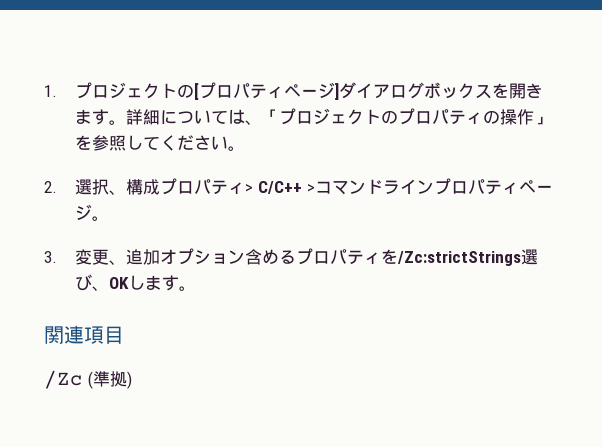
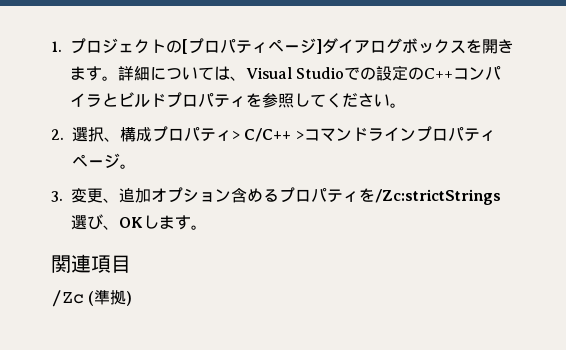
[262,108,552,125] 「プロジェクトのプロパティの操作」 -> [246,65,502,81] [70,92,246,108] Visual Studioでの設定のC++コンパイラとビルドプロパティ

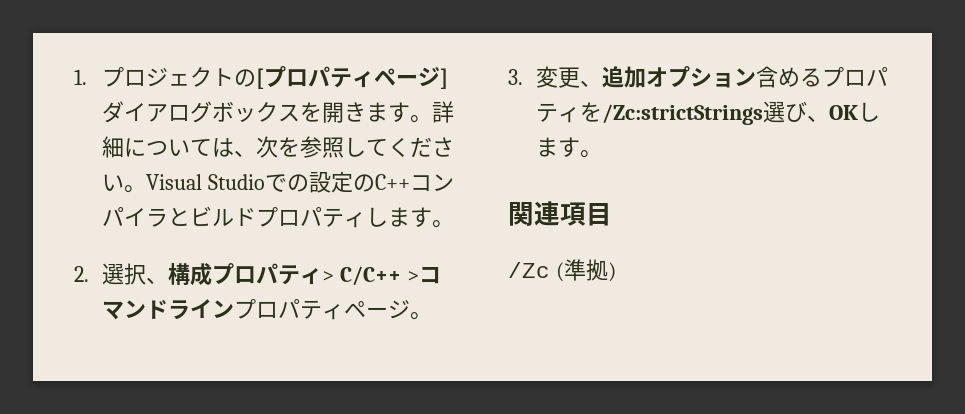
(246, 78) none -> [256,136,455,158] [102,174,147,193] 次を参照してください。
[246,93,390,108] を参照してください -> [366,207,433,227] します

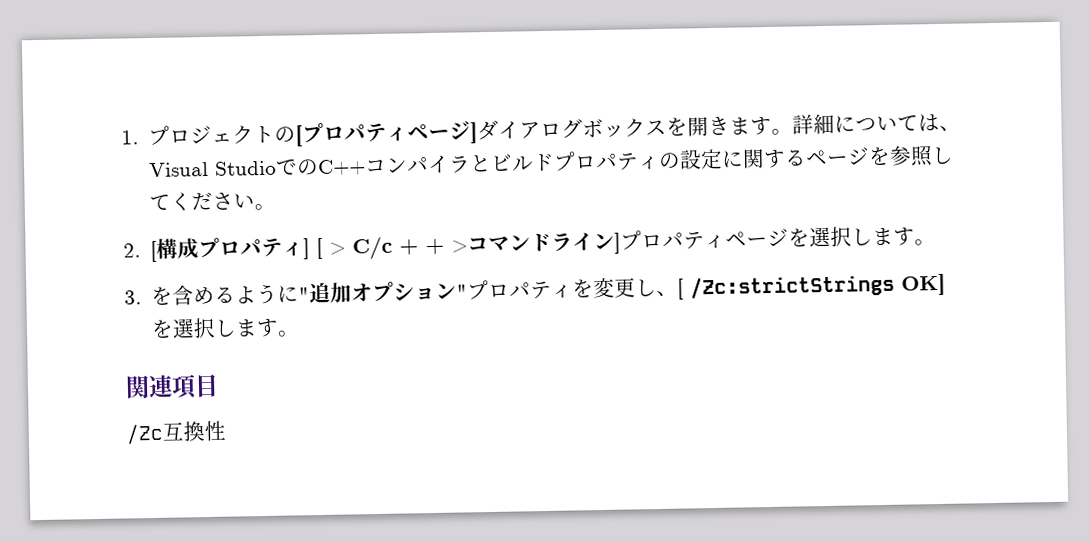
[256,136,455,158] [102,174,147,193] 次を参照してください。 -> (962, 128) none
[308,171,375,193] 設定の -> (320, 167) none
[366,207,433,227] します -> [658,145,955,170] [149,191,256,211] の設定に関するページを参照してください
[102,263,169,285] 選択、 -> [150,240,158,263] [
[322,266,401,286] > C/C++ -> [303,236,446,260] ] [ > C/c + +
[234,299,411,320] プロパティページ -> [614,226,916,254] ]プロパティページを選択します
[536,66,603,88] 変更、 -> [151,283,311,306] を含めるように"
[756,66,823,88] 含める -> [456,284,469,299] "
[602,101,859,125] /Zc:strictStrings選び、OK -> [593,273,947,300] [151,317,217,339] 変更し、[ /Zc:strictStrings OK]を選択
[555,259,616,282] (準拠) -> [162,420,226,442] 互換性

